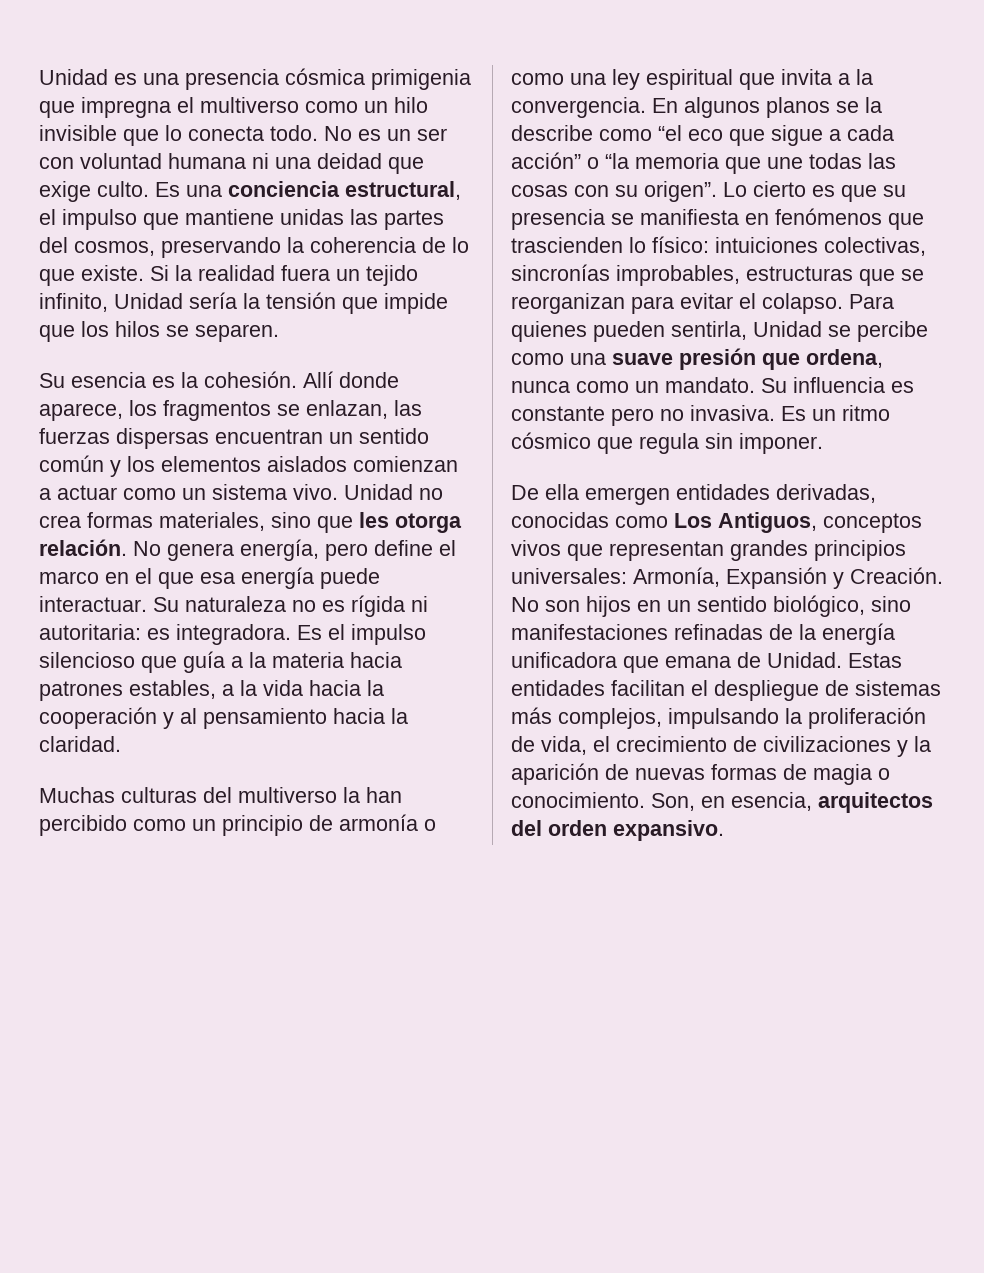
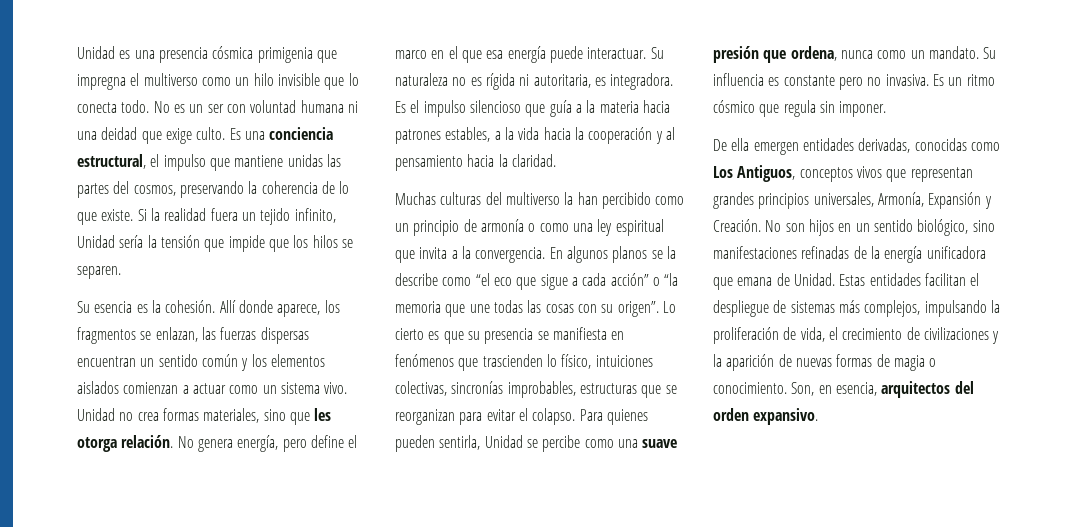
[39,624,141,640] autoritaria: -> [533,74,591,88] autoritaria,
[652,236,709,253] físico: -> [561,354,592,369] físico,
[511,568,627,584] universales: -> [813,192,874,207] universales,

